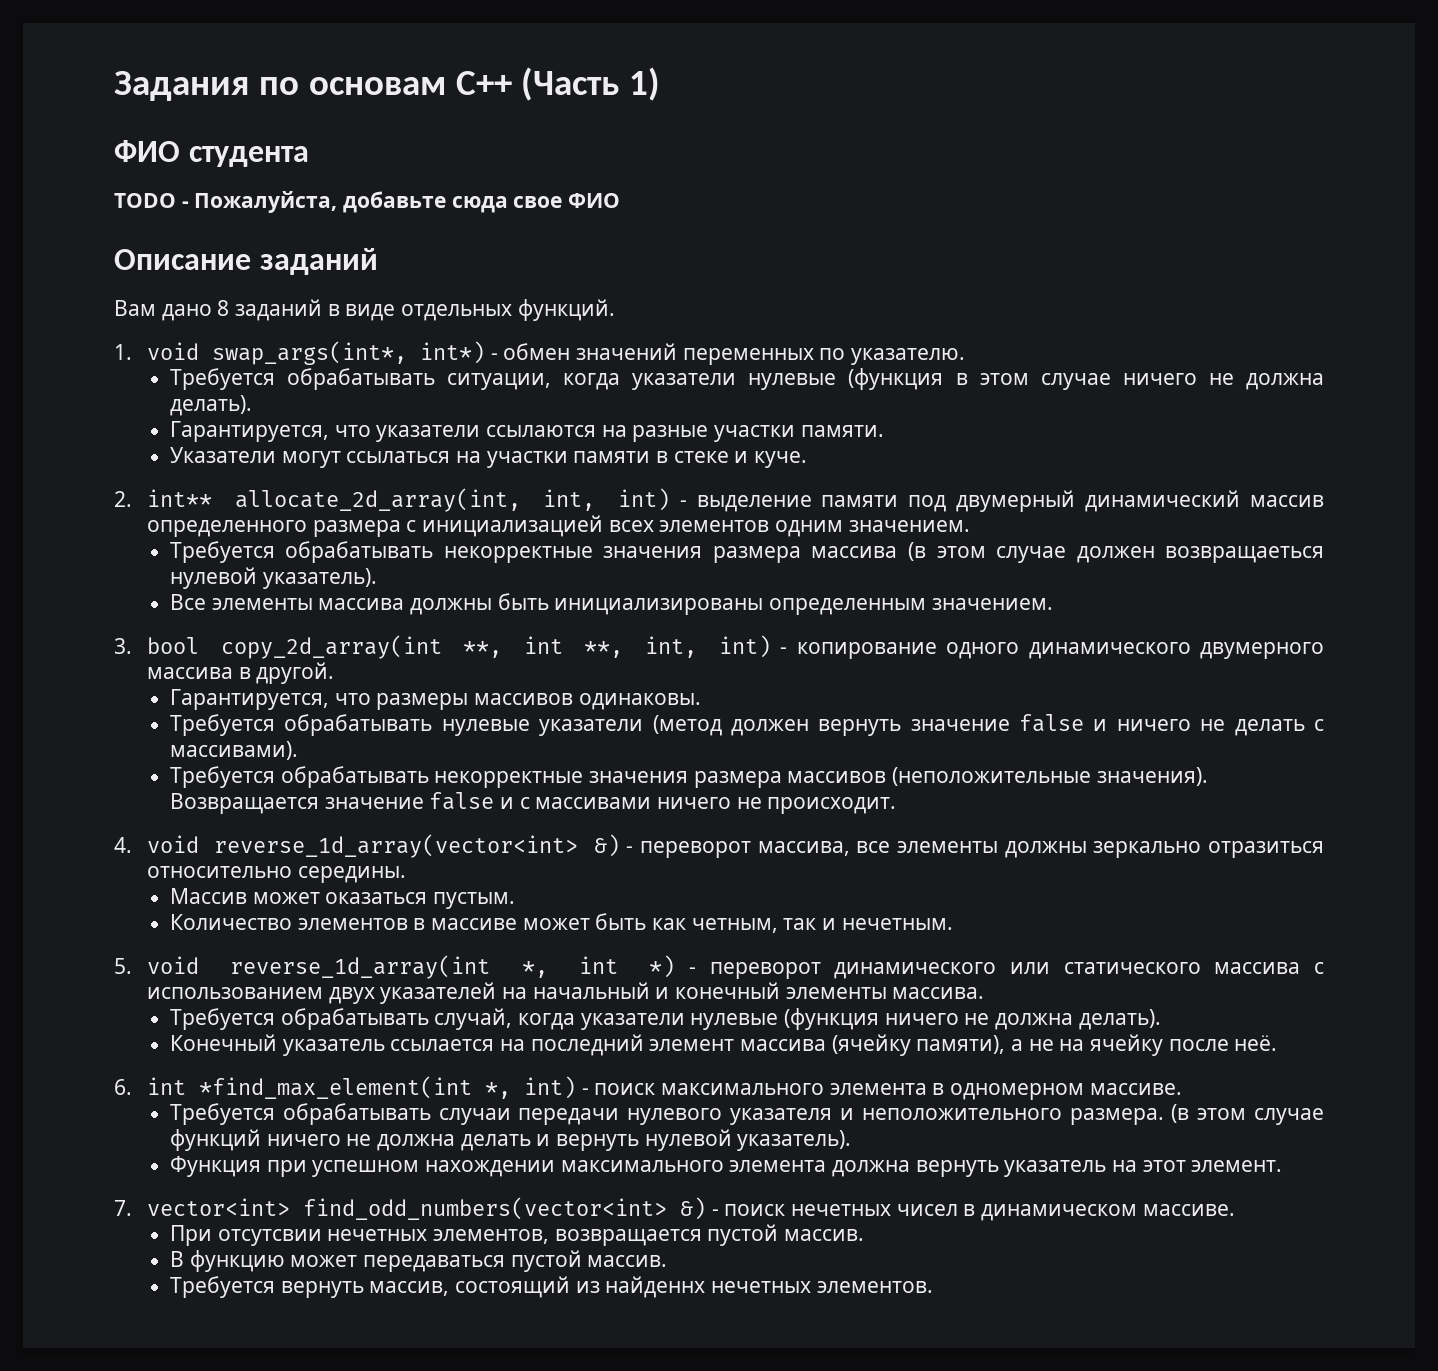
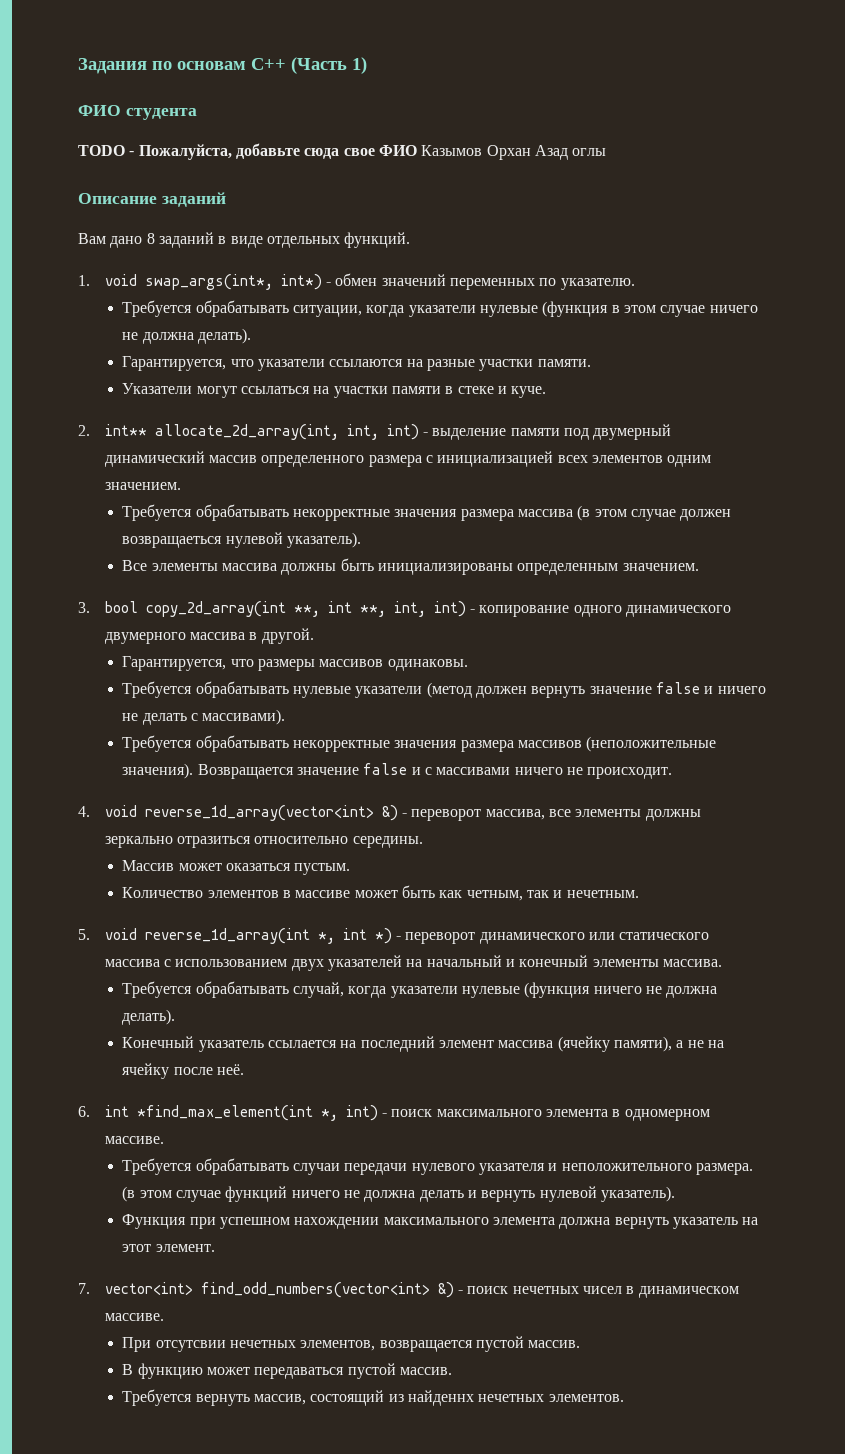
(621, 200) none -> [421,145,607,160] Казымов Орхан Азад оглы

